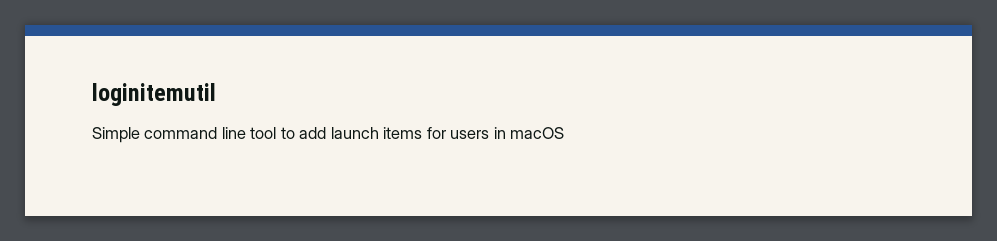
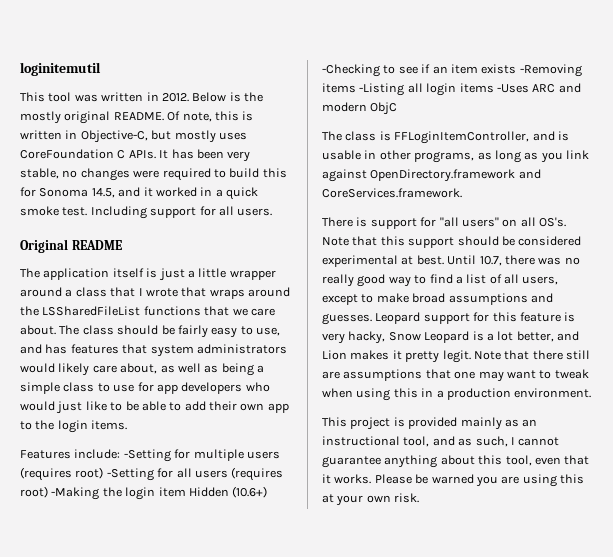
[92,127,565,143] Simple command line tool to add launch items for users in macOS -> [20,92,263,102] [20,111,254,124] [20,130,247,143] [20,149,251,162] [20,168,287,181] [20,187,258,200] [20,206,273,219] [20,239,122,253] [20,268,276,281] [20,287,290,299] [20,306,275,316] [20,325,280,338] [20,344,287,357] [20,363,264,376] [20,382,270,394] [20,401,289,414] [20,420,128,433] [20,449,280,462] [20,467,284,481] [20,486,268,500] [322,64,582,77] [322,83,581,96] [322,102,398,115] [322,131,569,144] [322,150,589,163] [322,169,541,182] [322,188,462,198] [322,217,566,229] [322,236,582,248] [322,255,580,267] [322,274,559,287] [322,293,553,305] [322,312,576,325] [322,331,579,344] [322,350,590,363] [322,369,589,382] [322,388,592,401] [322,417,538,430] [322,436,560,447] [322,455,590,468] [322,474,584,487] [322,493,420,506] This tool was written in 2012. Below is the mostly original README. Of note, this is written in Objective-C, but mostly uses CoreFoundation C APIs. It has been very stable, no changes were required to build this for Sonoma 14.5, and it worked in a quick smoke test. Including support for all users. // Original README // The application itself is just a little wrapper around a class that I wrote that wraps around the LSSharedFileList functions that we care about. The class should be fairly easy to use, and has features that system administrators would likely care about, as well as being a simple class to use for app developers who would just like to be able to add their own app to the login items. // Features include: -Setting for multiple users (requires root) -Setting for all users (requires root) -Making the login item Hidden (10.6+) -Checking to see if an item exists -Removing items -Listing all login items -Uses ARC and modern ObjC // The class is FFLoginItemController, and is usable in other programs, as long as you link against OpenDirectory.framework and CoreServices.framework. // There is support for "all users" on all OS's. Note that this support should be considered experimental at best. Until 10.7, there was no really good way to find a list of all users, except to make broad assumptions and guesses. Leopard support for this feature is very hacky, Snow Leopard is a lot better, and Lion makes it pretty legit. Note that there still are assumptions that one may want to tweak when using this in a production environment. // This project is provided mainly as an instructional tool, and as such, I cannot guarantee anything about this tool, even that it works. Please be warned you are using this at your own risk.

